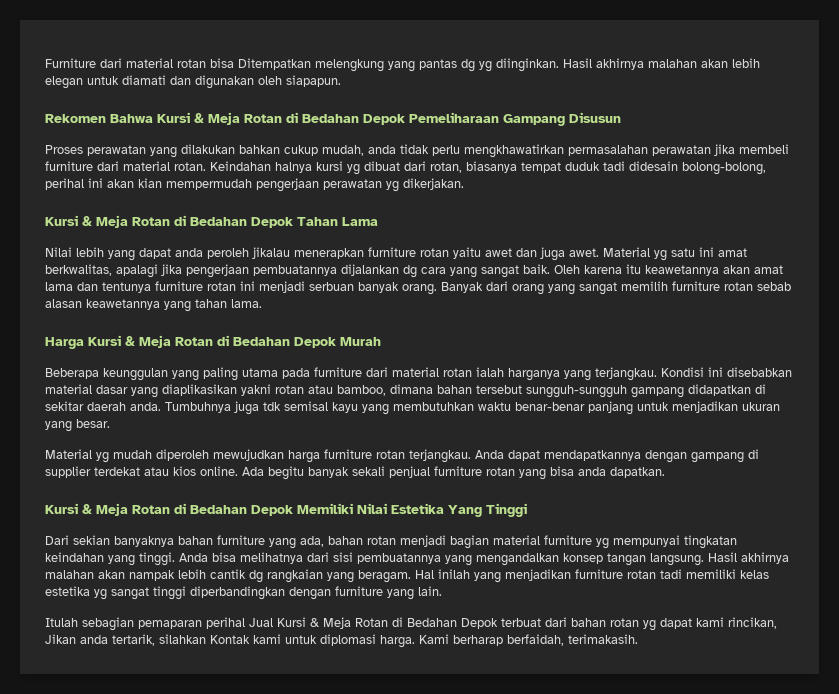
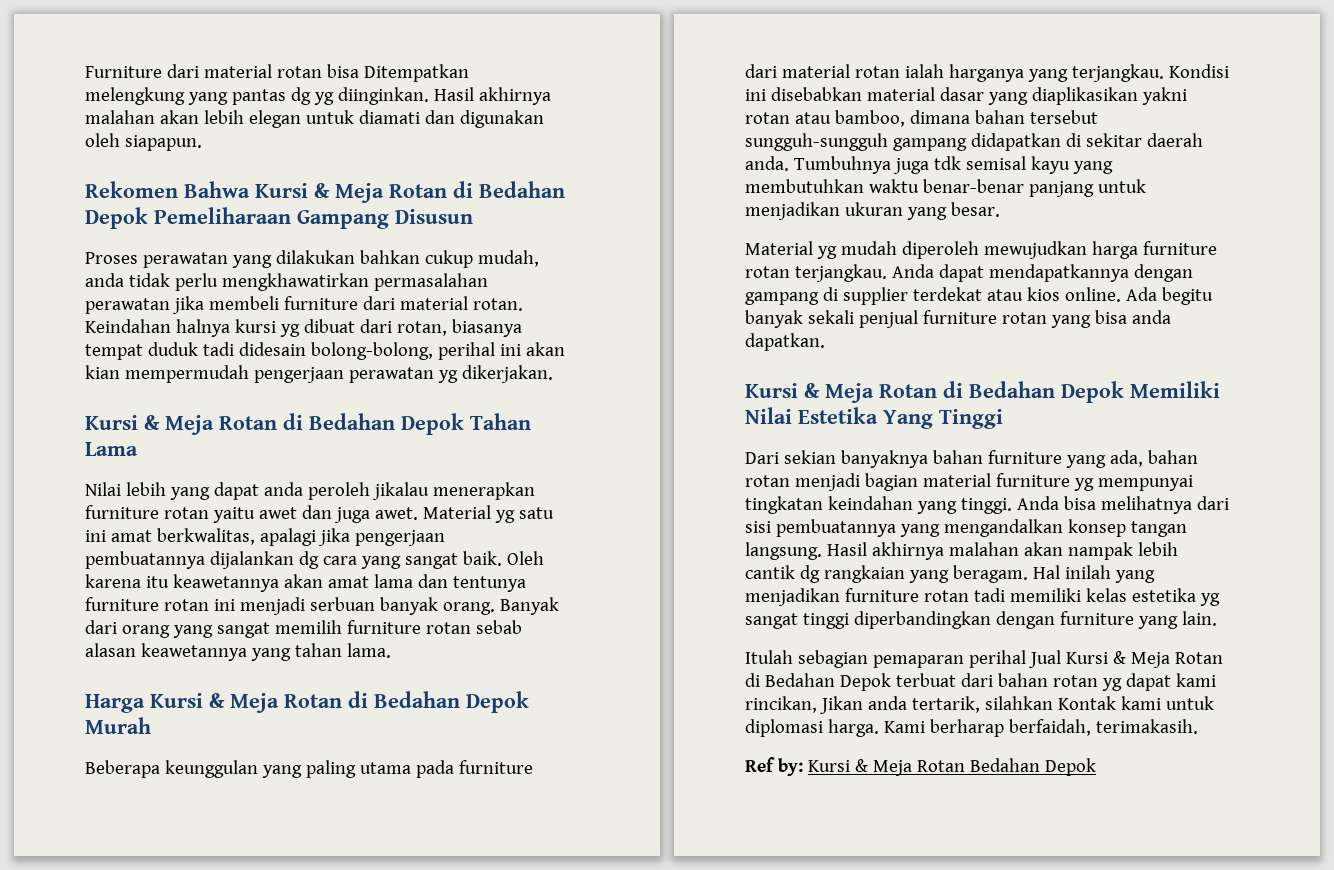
(638, 639) none -> [745,757,1096,776] // Ref by: Kursi & Meja Rotan Bedahan Depok

